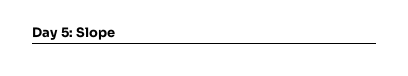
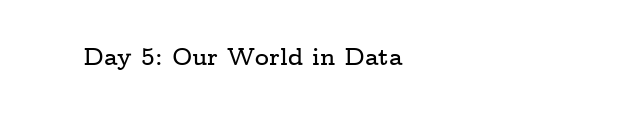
[76,27,116,40] Slope -> [172,48,403,65] Our World in Data

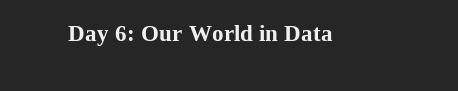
[141,48,163,65] 5: -> [115,26,136,41] 6:

